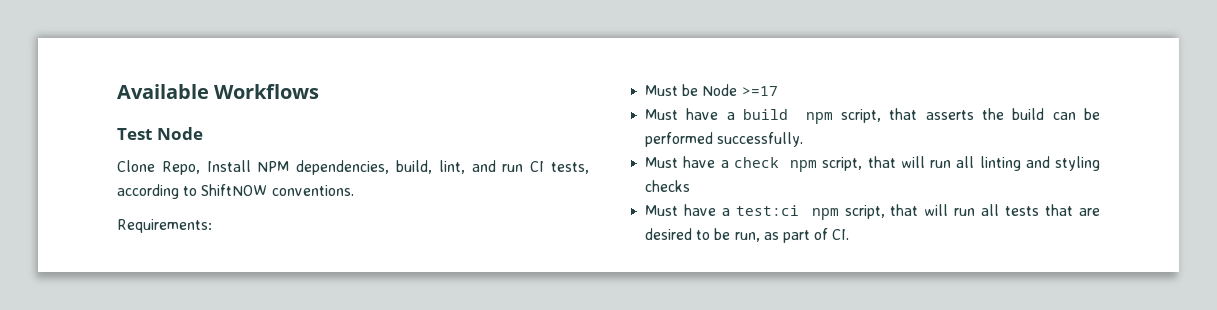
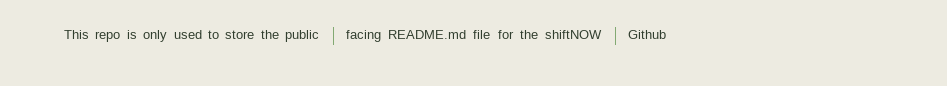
[117,84,320,99] [117,127,203,140] [117,160,590,175] [117,184,354,199] [117,219,212,233] [645,84,778,96] [645,108,1100,124] [645,132,804,147] [645,156,1100,172] [645,180,691,192] [645,204,1100,220] [645,228,850,243] Available Workflows // Test Node // Clone Repo, Install NPM dependencies, build, lint, and run CI tests, according to ShiftNOW conventions. // Requirements: // Must be Node >=17 // Must have a build npm script, that asserts the build can be performed successfully. // Must have a check npm script, that will run all linting and styling checks // Must have a test:ci npm script, that will run all tests that are desired to be run, as part of CI. -> [64,30,666,42] This repo is only used to store the public facing README.md file for the shiftNOW Github

